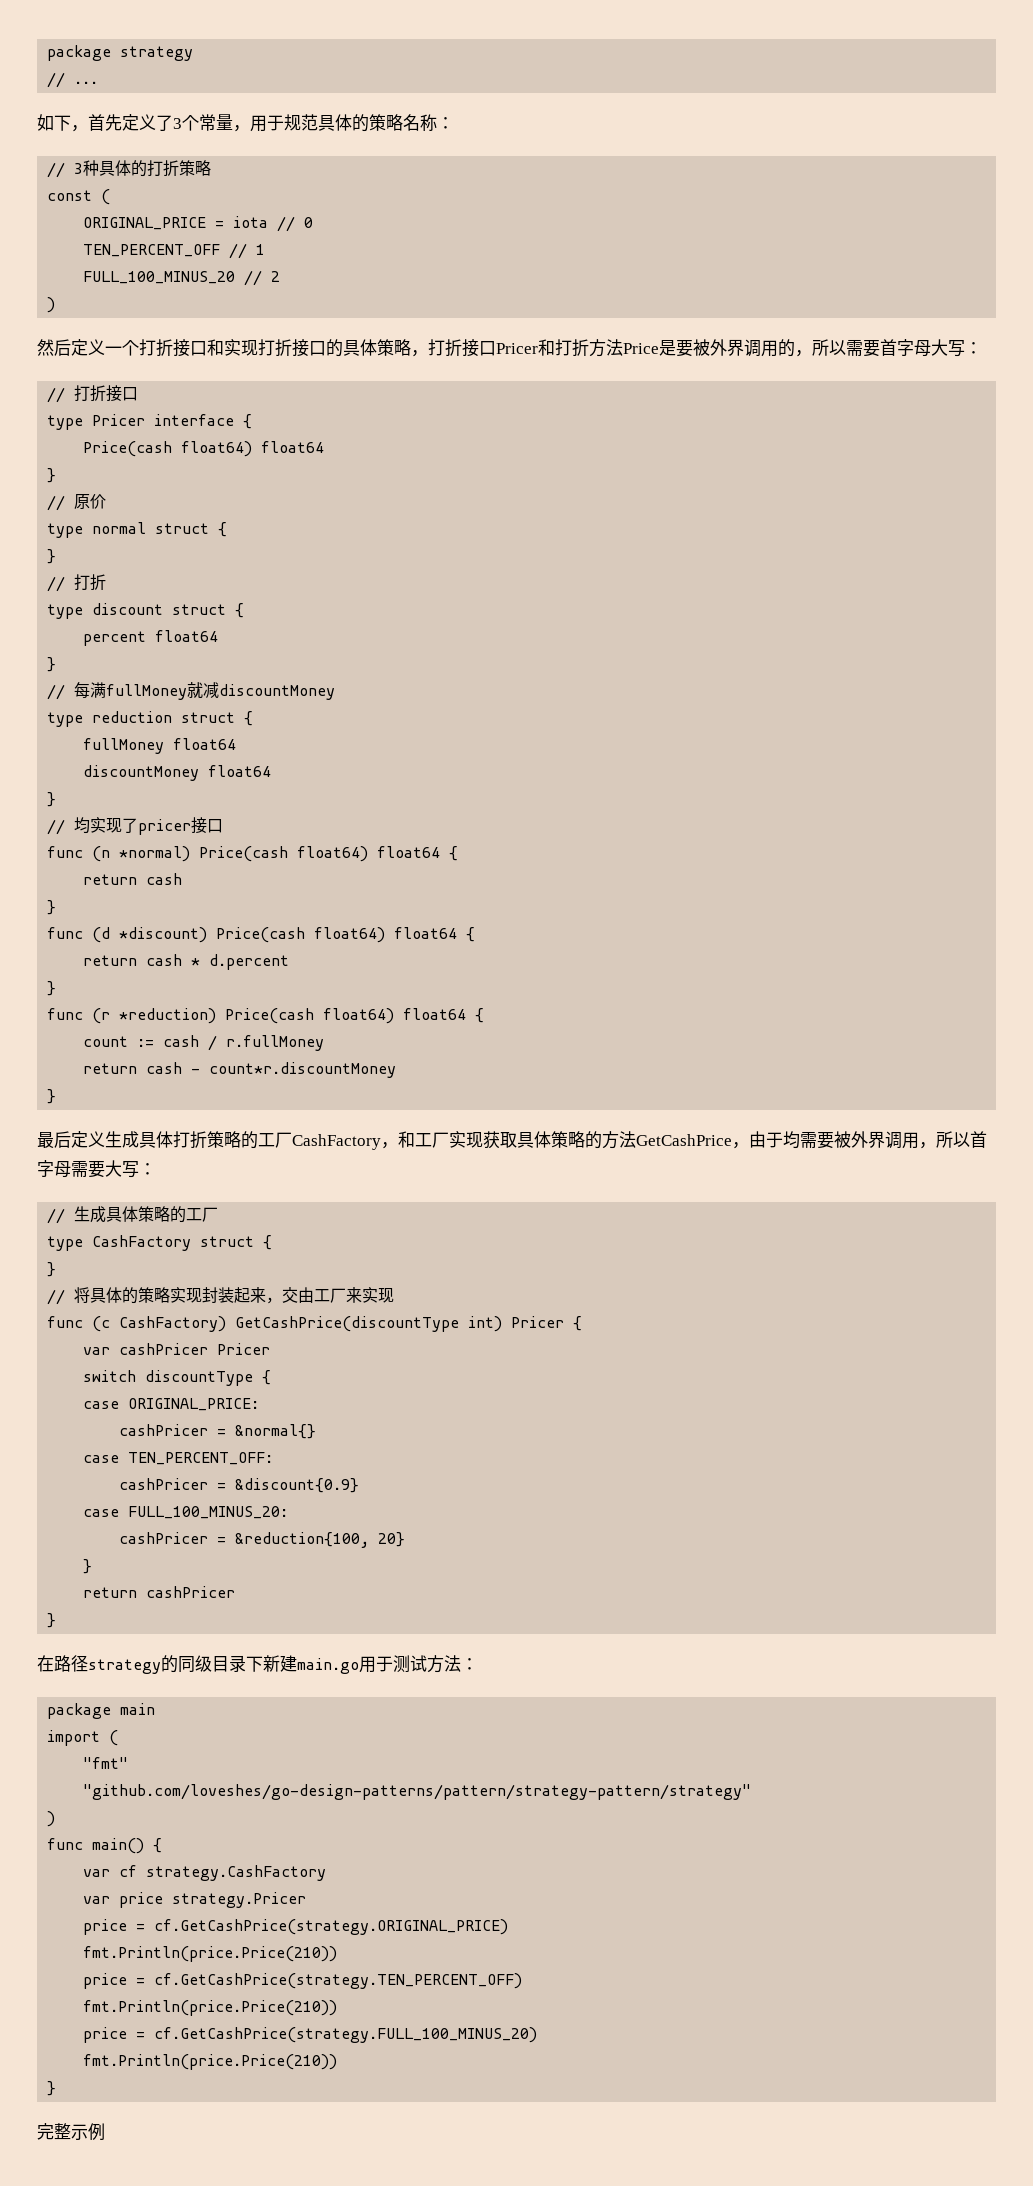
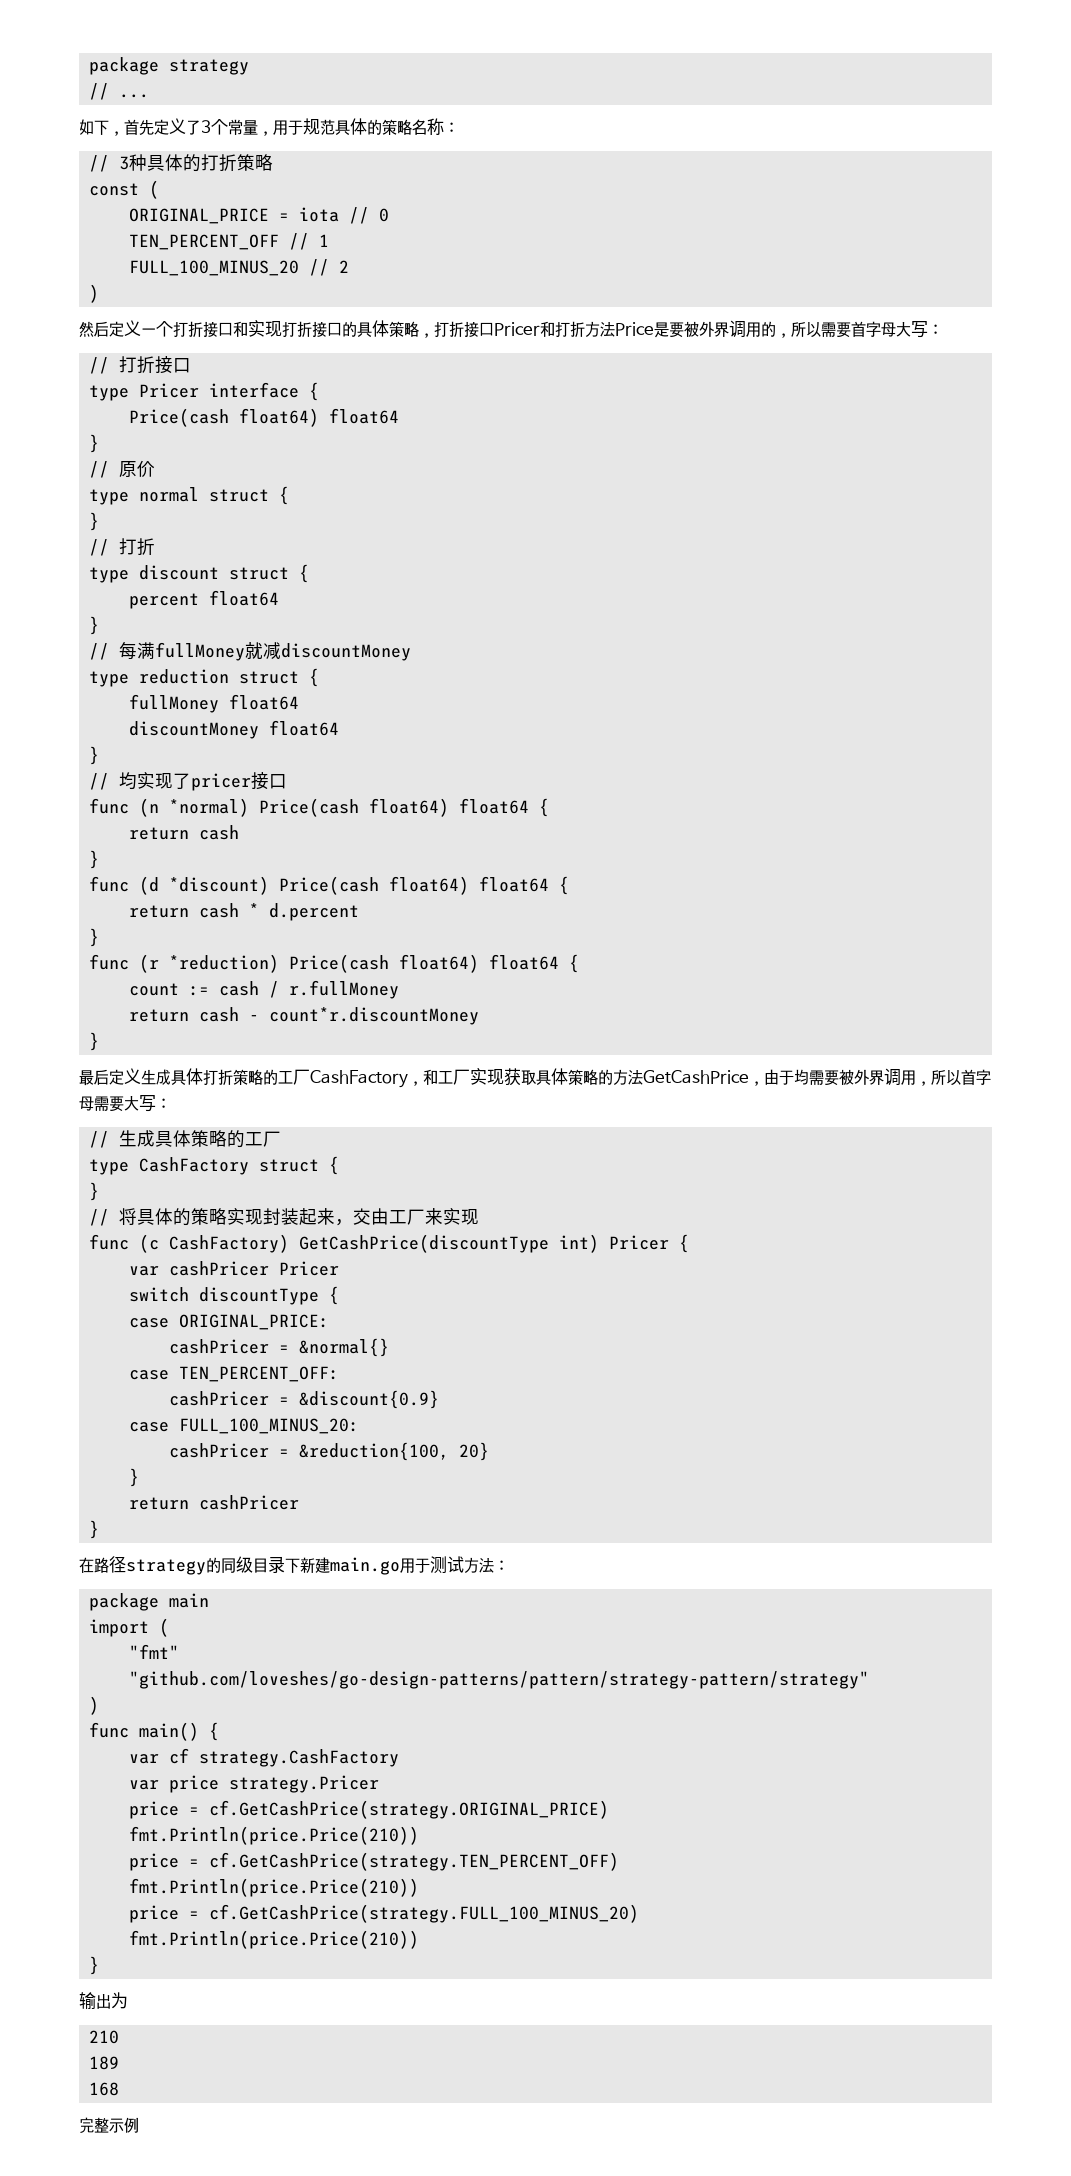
(57, 2088) none -> [79,1992,128,2010] [89,2030,120,2044] [89,2056,120,2070] [89,2082,120,2096] // 输出为 // 210 // 189 // 168

